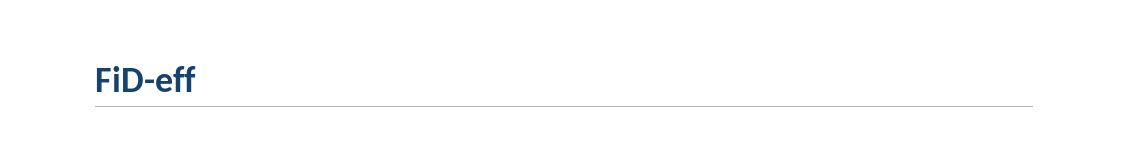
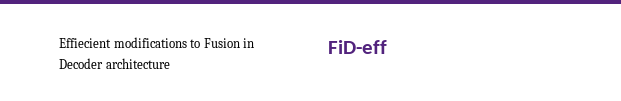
(95, 79) none -> [59,37,255,48] [59,58,170,69] Effiecient modifications to Fusion in Decoder architecture //

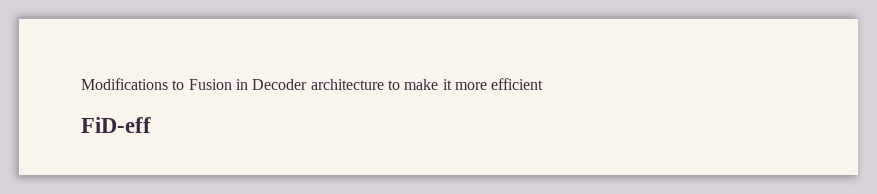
[59,37,187,48] Effiecient modifications -> [81,78,168,90] Modifications
(170, 63) none -> [387,78,544,90] to make it more efficient

